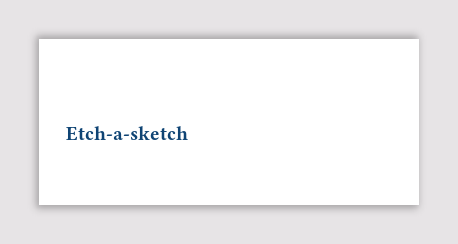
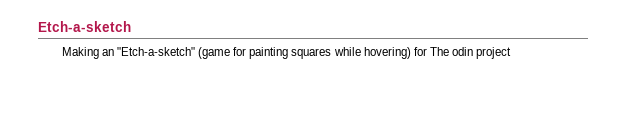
(188, 133) none -> [61,47,512,59] // Making an "Etch-a-sketch" (game for painting squares while hovering) for The odin project

